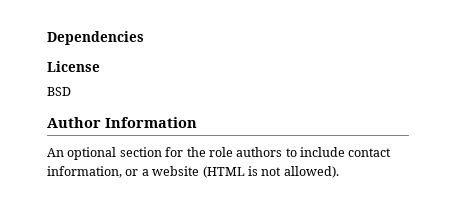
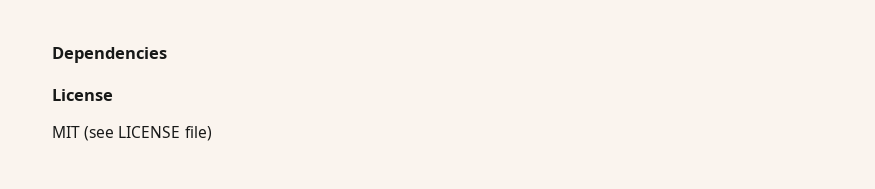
[47,87,71,96] [47,117,197,128] [47,147,392,160] [47,166,339,178] BSD // Author Information // An optional section for the role authors to include contact information, or a website (HTML is not allowed). -> [52,126,212,141] MIT (see LICENSE file)

